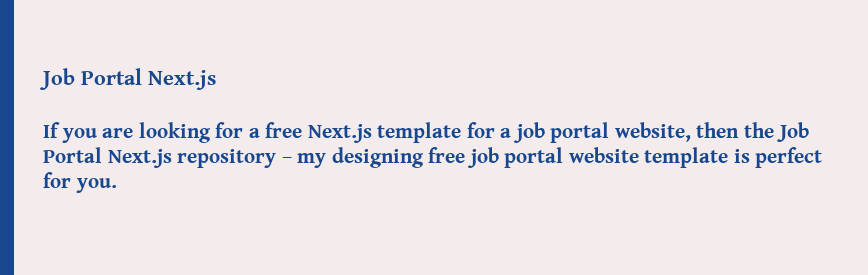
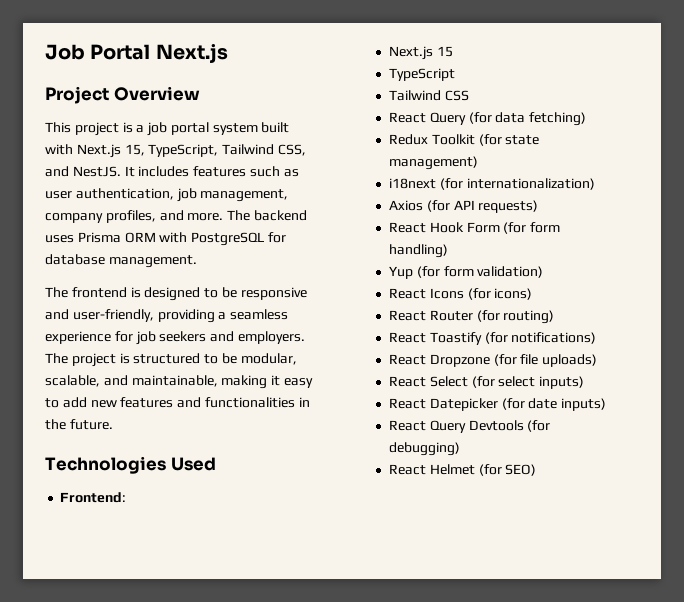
[43,122,809,143] [43,147,823,168] [43,172,117,193] If you are looking for a free Next.js template for a job portal website, then the Job Portal Next.js repository – my designing free job portal website template is perfect for you. -> [45,86,200,104] [45,122,290,136] [45,144,306,158] [45,166,299,177] [45,188,289,202] [45,210,307,223] [45,232,286,246] [45,254,197,268] [45,287,307,301] [45,309,289,323] [45,331,305,345] [45,353,297,367] [45,375,313,389] [45,397,310,408] [45,419,113,430] [45,456,216,474] [60,492,127,503] [388,46,453,60] [388,68,455,81] [388,90,469,101] [388,112,587,126] [388,134,540,146] [388,156,478,170] [388,178,595,190] [388,200,539,213] [388,222,561,234] [388,244,448,258] [388,266,544,279] [388,288,533,300] [388,310,555,324] [388,332,597,345] [388,354,598,367] [388,376,585,389] [388,398,607,411] [388,420,551,433] [388,442,460,456] [388,464,537,476] Project Overview // This project is a job portal system built with Next.js 15, TypeScript, Tailwind CSS, and NestJS. It includes features such as user authentication, job management, company profiles, and more. The backend uses Prisma ORM with PostgreSQL for database management. // The frontend is designed to be responsive and user-friendly, providing a seamless experience for job seekers and employers. The project is structured to be modular, scalable, and maintainable, making it easy to add new features and functionalities in the future. // Technologies Used // Frontend: // Next.js 15 // TypeScript // Tailwind CSS // React Query (for data fetching) // Redux Toolkit (for state management) // i18next (for internationalization) // Axios (for API requests) // React Hook Form (for form handling) // Yup (for form validation) // React Icons (for icons) // React Router (for routing) // React Toastify (for notifications) // React Dropzone (for file uploads) // React Select (for select inputs) // React Datepicker (for date inputs) // React Query Devtools (for debugging) // React Helmet (for SEO)

